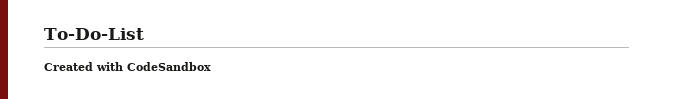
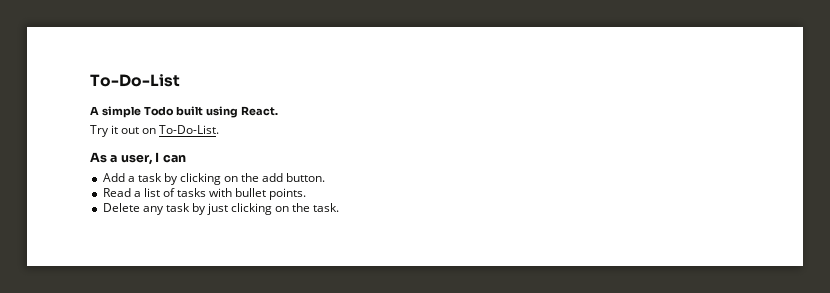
[44,62,211,71] Created with CodeSandbox -> [90,106,278,118] [90,125,220,137] [90,152,186,165] [102,173,326,185] [102,188,307,200] [102,203,340,215] A simple Todo built using React. // Try it out on To-Do-List. // As a user, I can // Add a task by clicking on the add button. // Read a list of tasks with bullet points. // Delete any task by just clicking on the task.

